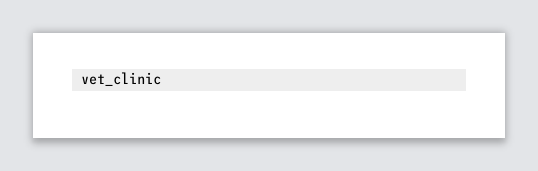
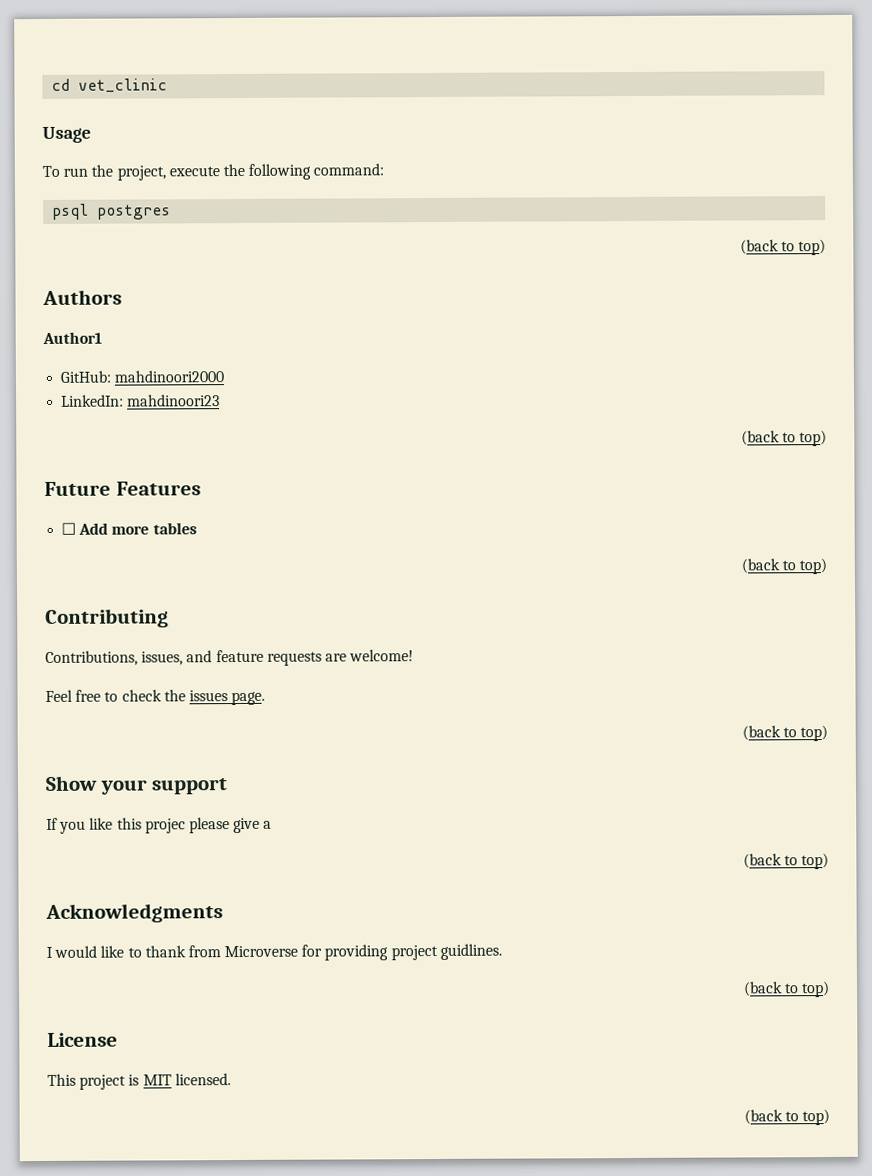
(81, 79) none -> [51,78,71,91] cd
(162, 79) none -> [42,126,91,143] [42,163,385,181] [52,203,172,220] [739,239,826,256] [42,289,122,305] [42,331,102,344] [60,370,225,383] [61,394,221,407] [740,430,827,447] [44,481,201,496] [61,522,197,535] [740,558,827,575] [45,608,169,628] [45,649,415,666] [45,689,266,706] [741,725,828,742] [45,775,229,795] [46,817,273,834] [742,853,829,870] [45,903,223,923] [46,943,502,961] [742,981,830,998] [47,1032,118,1047] [47,1073,231,1090] [743,1109,830,1126] // Usage // To run the project, execute the following command: // psql postgres // (back to top) // Authors // Author1 // GitHub: mahdinoori2000 // LinkedIn: mahdinoori23 // (back to top) // Future Features // ☐ Add more tables // (back to top) // Contributing // Contributions, issues, and feature requests are welcome! // Feel free to check the issues page. // (back to top) // Show your support // If you like this projec please give a // (back to top) // Acknowledgments // I would like to thank from Microverse for providing project guidlines. // (back to top) // License // This project is MIT licensed. // (back to top)

